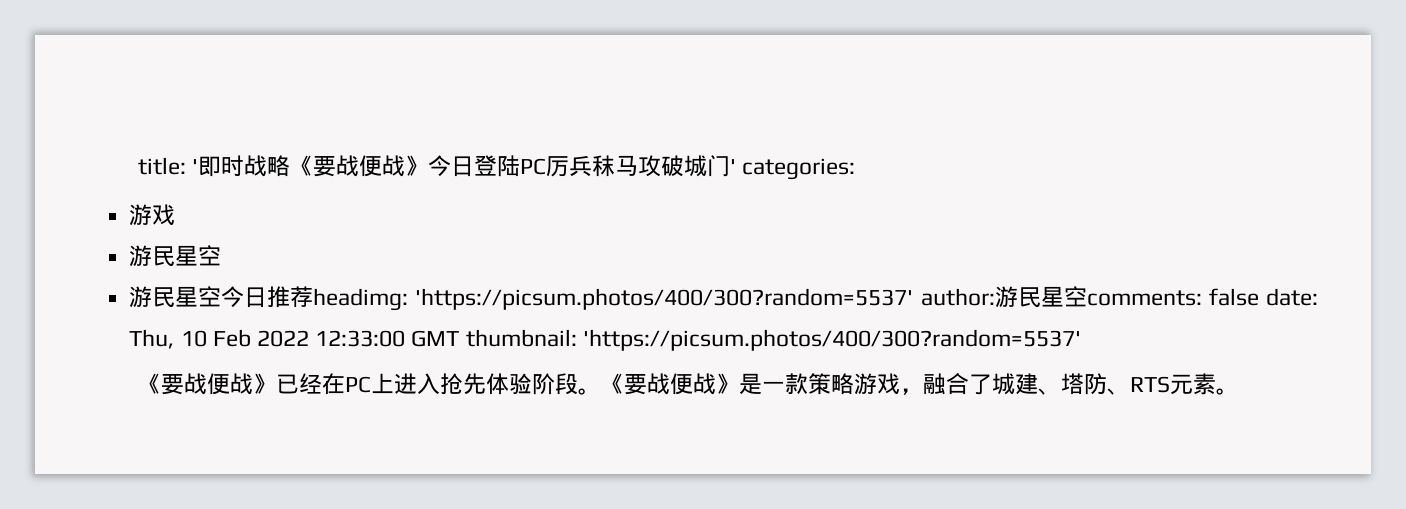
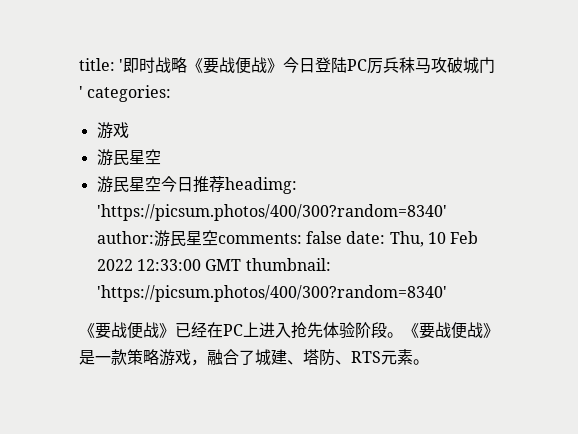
[415,288,914,310] 'https://picsum.photos/400/300?random=5537' -> [96,204,447,221] 'https://picsum.photos/400/300?random=8340'
[582,329,1081,351] 'https://picsum.photos/400/300?random=5537' -> [96,285,447,302] 'https://picsum.photos/400/300?random=8340'

